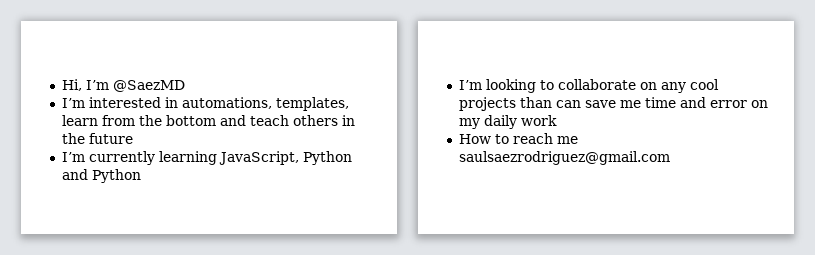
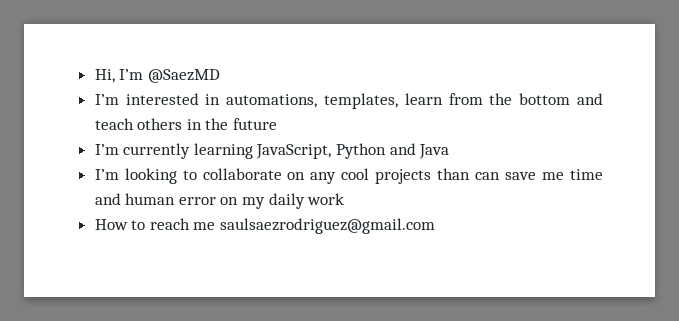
[91,169,141,183] Python -> [419,144,450,159] Java
(706, 102) none -> [125,193,176,205] human

